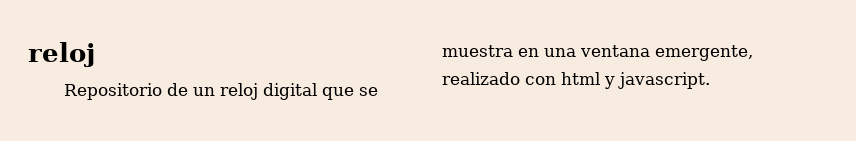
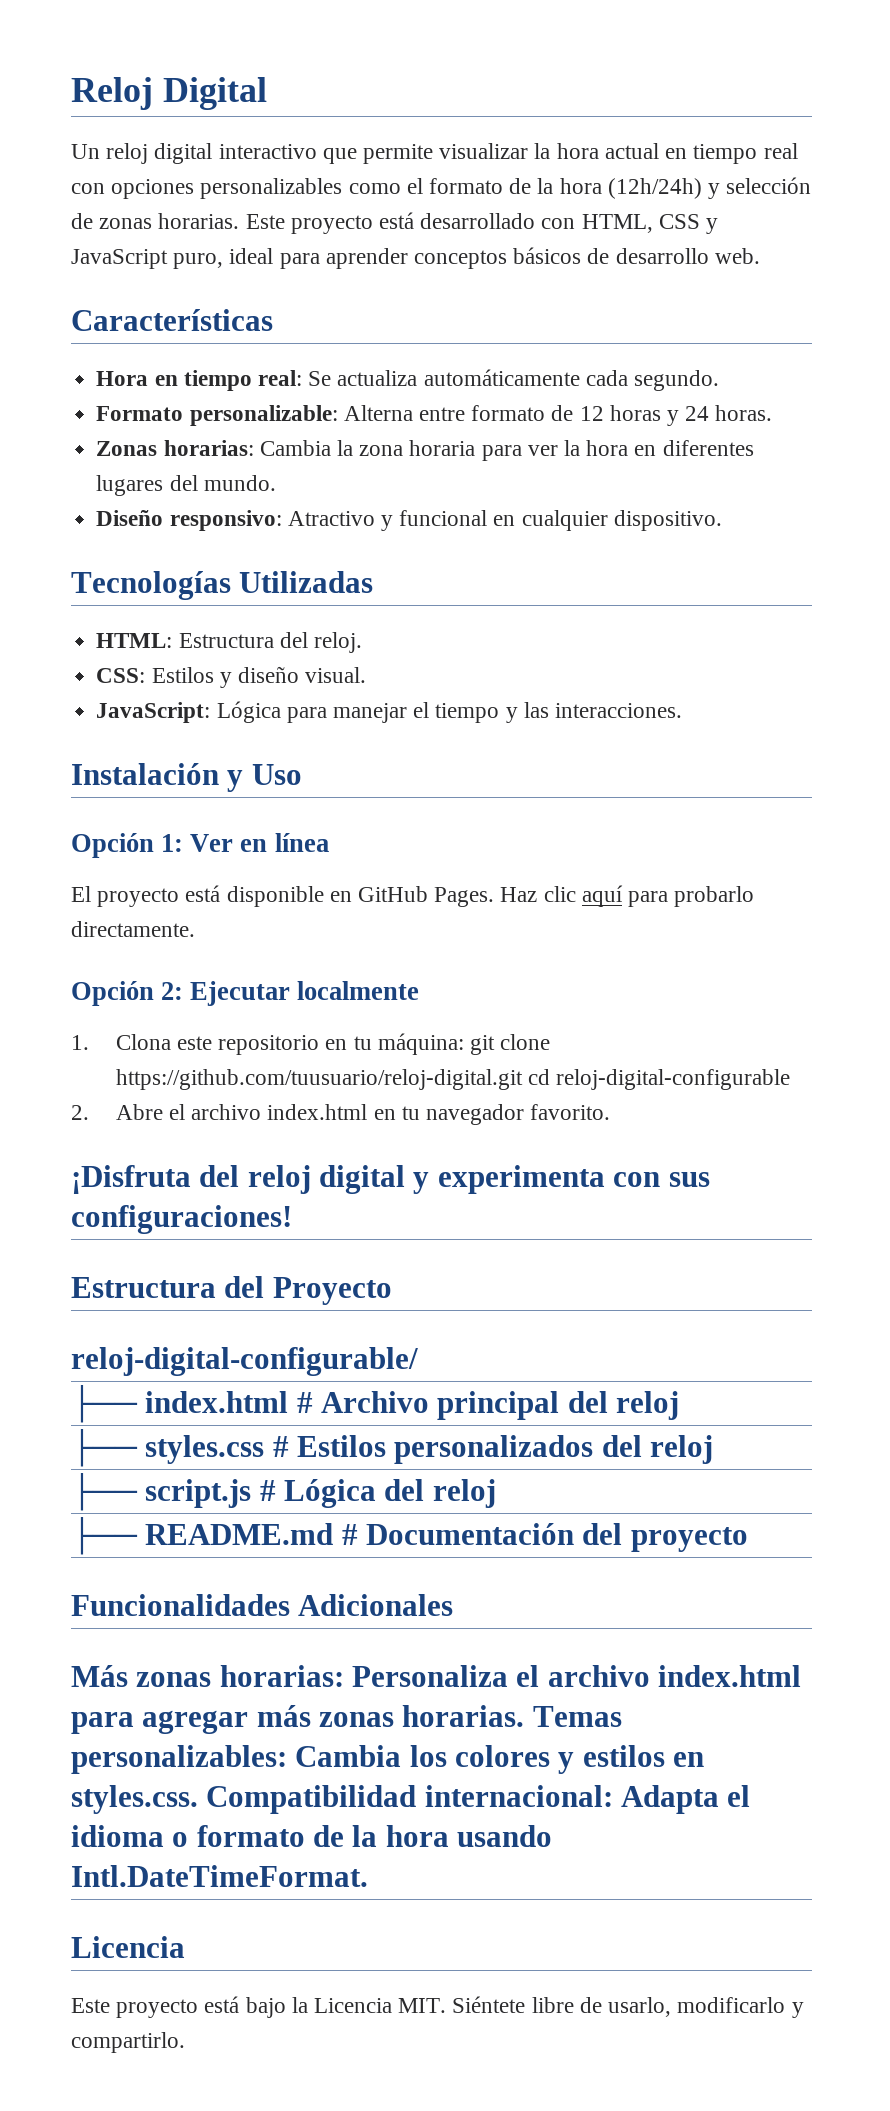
[28,42,95,67] [63,83,378,100] [442,45,753,61] [442,72,710,89] reloj // Repositorio de un reloj digital que se muestra en una ventana emergente, realizado con html y javascript. -> [71,77,267,110] [71,143,798,164] [71,177,812,199] [71,212,719,234] [71,247,760,269] [71,309,273,331] [96,369,719,391] [96,405,773,426] [96,440,754,461] [96,475,276,496] [96,510,722,531] [71,571,374,600] [96,632,362,653] [96,666,367,688] [96,701,682,723] [71,763,302,792] [71,833,329,858] [71,885,755,907] [71,921,195,937] [71,981,420,1006] [71,1033,551,1055] [115,1069,791,1090] [71,1104,611,1125] [71,1165,710,1194] [71,1205,292,1234] [71,1276,392,1305] [71,1347,418,1376] [71,1385,680,1423] [71,1429,714,1467] [71,1473,496,1511] [71,1517,748,1555] [71,1594,454,1616] [71,1665,802,1687] [71,1705,622,1734] [71,1745,705,1774] [71,1785,751,1814] [71,1825,553,1847] [71,1865,368,1887] [71,1936,185,1958] [71,1996,804,2018] [71,2032,185,2053] Reloj Digital // Un reloj digital interactivo que permite visualizar la hora actual en tiempo real con opciones personalizables como el formato de la hora (12h/24h) y selección de zonas horarias. Este proyecto está desarrollado con HTML, CSS y JavaScript puro, ideal para aprender conceptos básicos de desarrollo web. // Características // Hora en tiempo real: Se actualiza automáticamente cada segundo. // Formato personalizable: Alterna entre formato de 12 horas y 24 horas. // Zonas horarias: Cambia la zona horaria para ver la hora en diferentes lugares del mundo. // Diseño responsivo: Atractivo y funcional en cualquier dispositivo. // Tecnologías Utilizadas // HTML: Estructura del reloj. // CSS: Estilos y diseño visual. // JavaScript: Lógica para manejar el tiempo y las interacciones. // Instalación y Uso // Opción 1: Ver en línea // El proyecto está disponible en GitHub Pages. Haz clic aquí para probarlo directamente. // Opción 2: Ejecutar localmente // 1. Clona este repositorio en tu máquina: git clone https://github.com/tuusuario/reloj-digital.git cd reloj-digital-configurable // 2. Abre el archivo index.html en tu navegador favorito. // ¡Disfruta del reloj digital y experimenta con sus configuraciones! // Estructura del Proyecto // reloj-digital-configurable/ // ├── index.html # Archivo principal del reloj // ├── styles.css # Estilos personalizados del reloj // ├── script.js # Lógica del reloj // ├── README.md # Documentación del proyecto // Funcionalidades Adicionales // Más zonas horarias: Personaliza el archivo index.html para agregar más zonas horarias. Temas personalizables: Cambia los colores y estilos en styles.css. Compatibilidad internacional: Adapta el idioma o formato de la hora usando Intl.DateTimeFormat. // Licencia // Este proyecto está bajo la Licencia MIT. Siéntete libre de usarlo, modificarlo y compartirlo.

